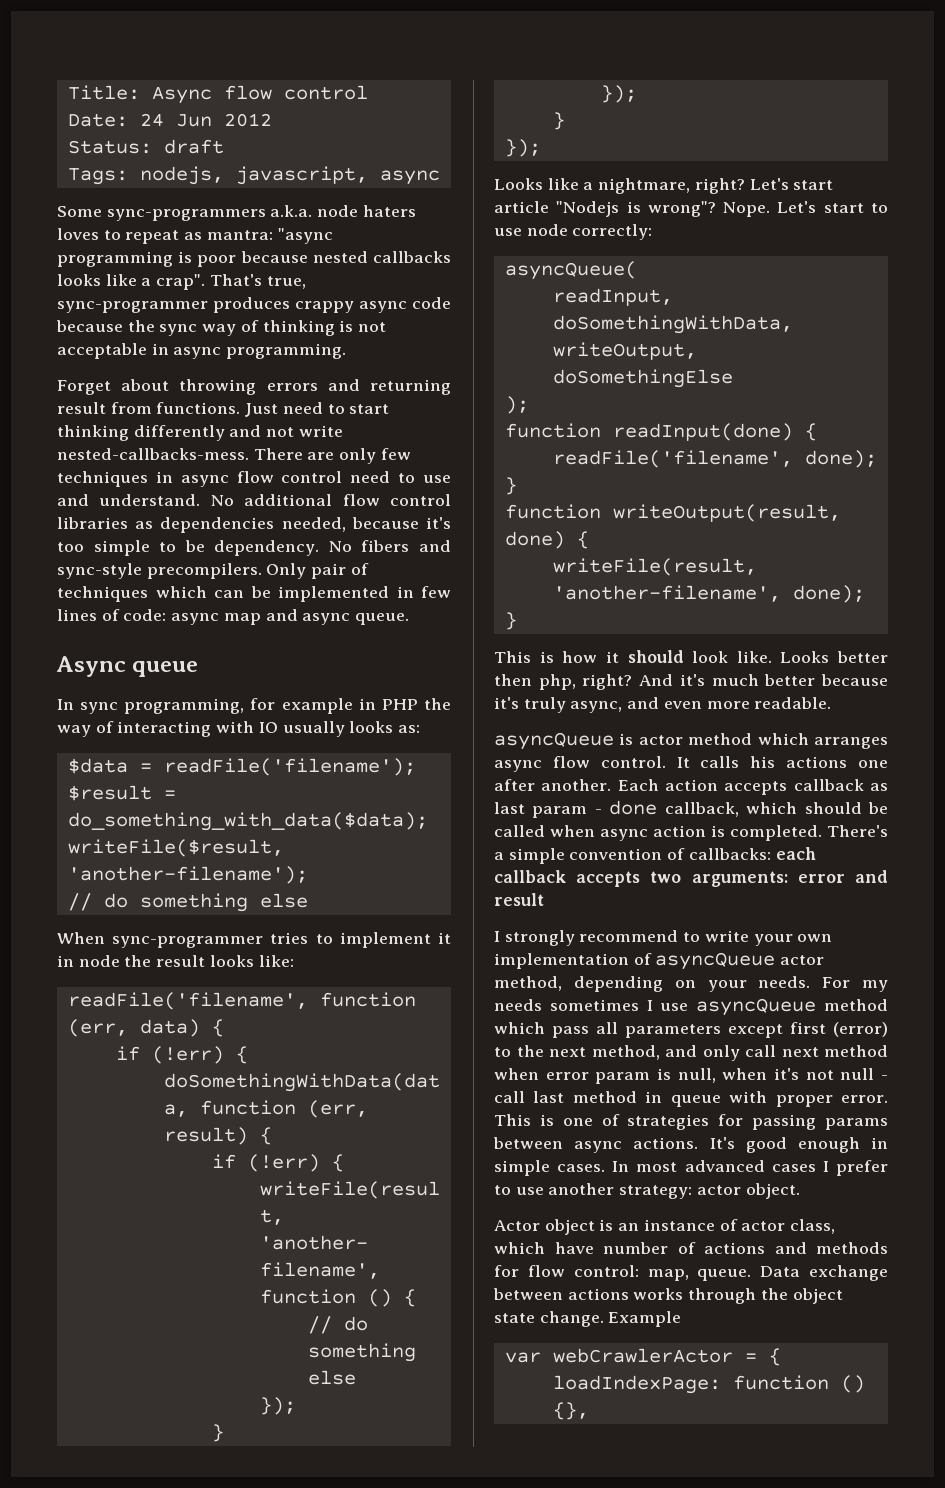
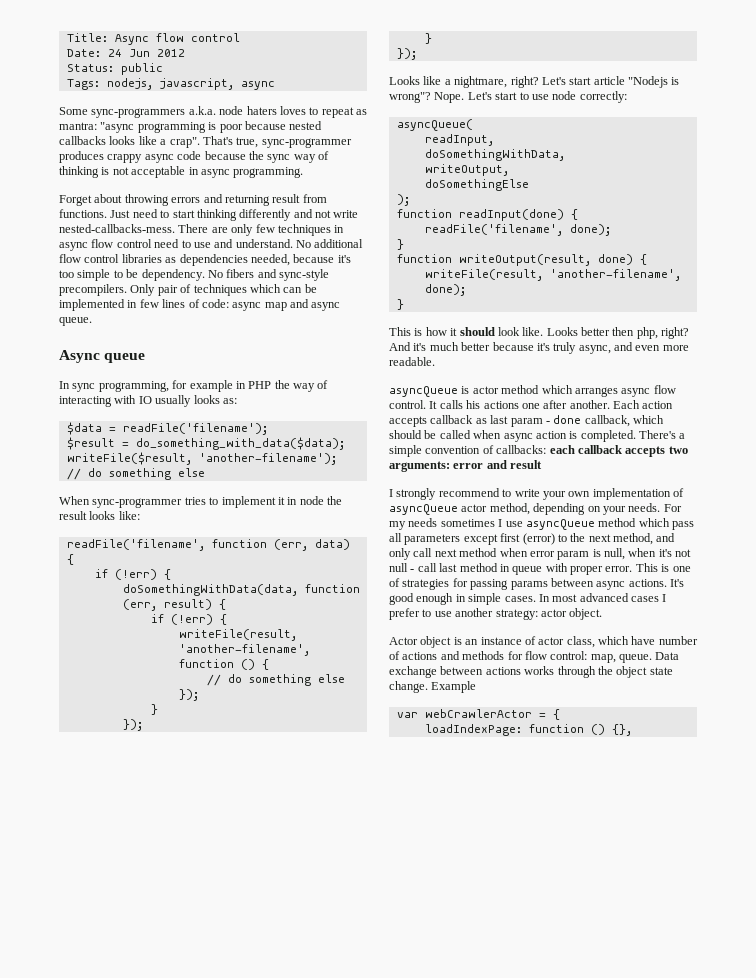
[163,139,224,154] draft -> [120,63,163,75] public

